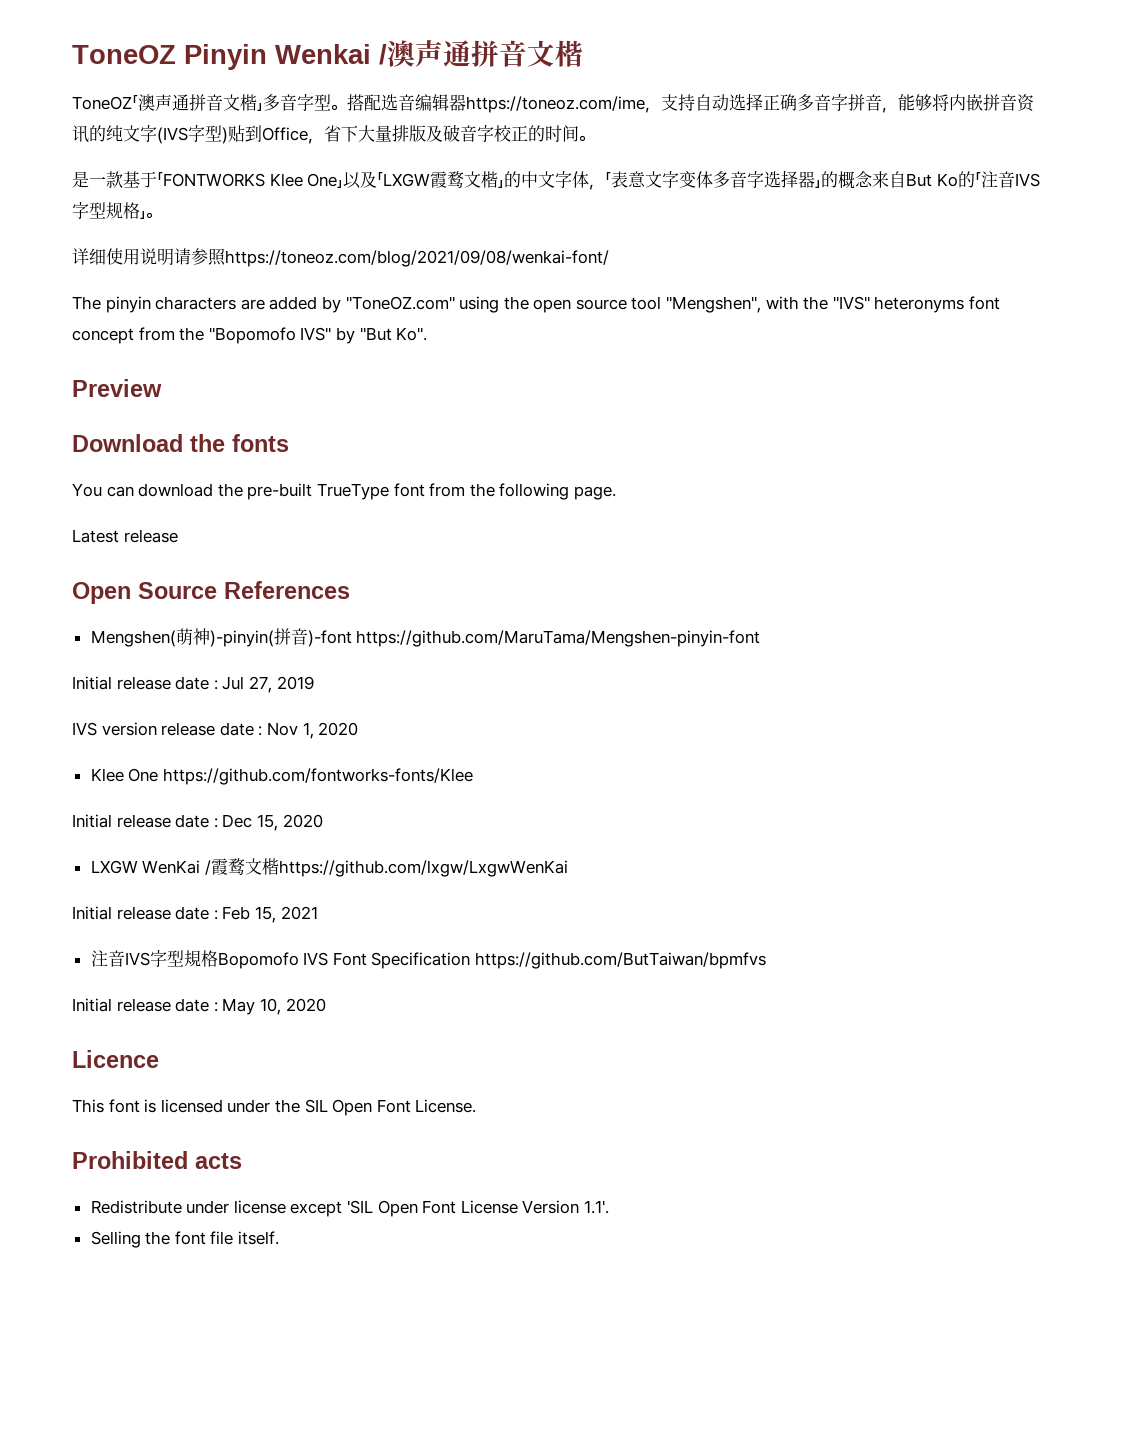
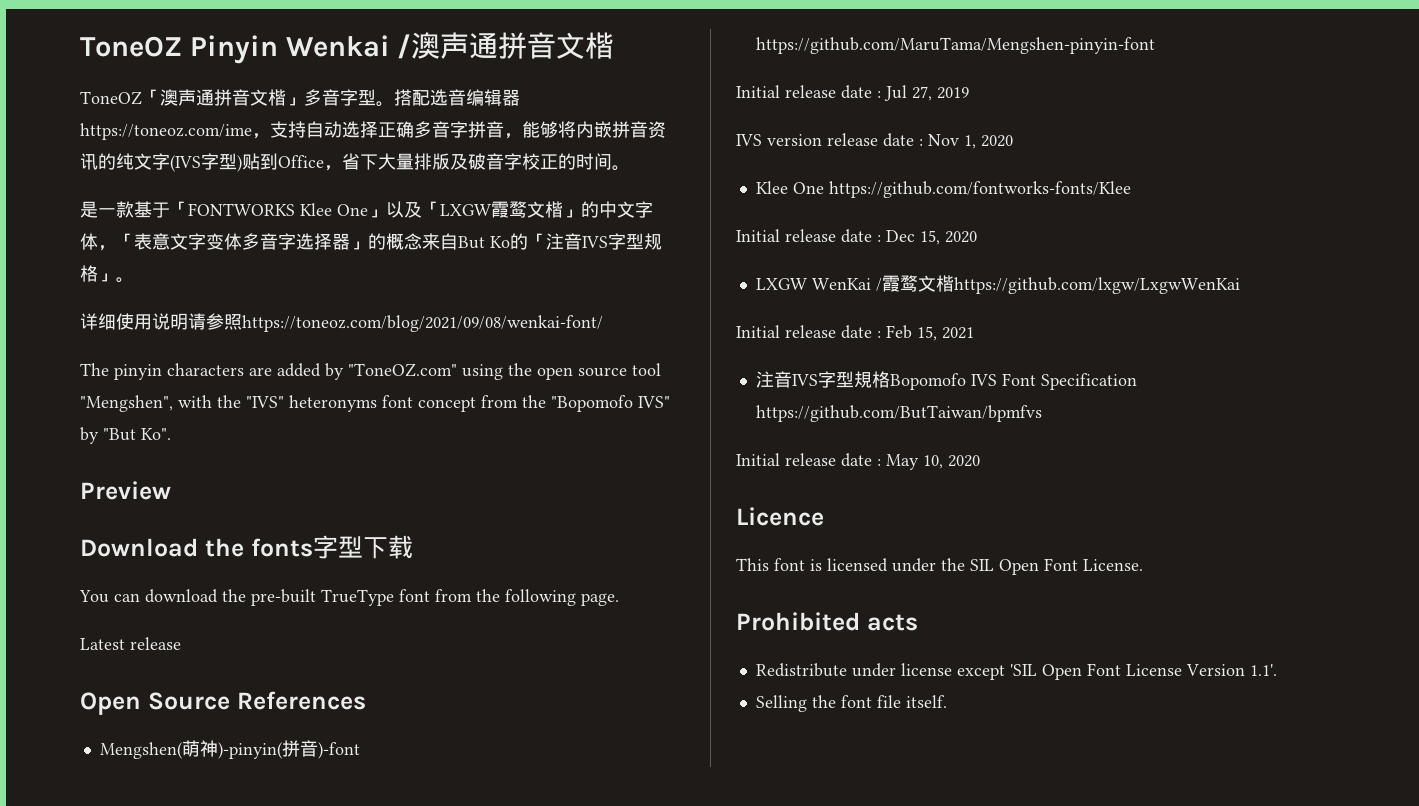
(289, 443) none -> [312,535,413,559] 字型下载

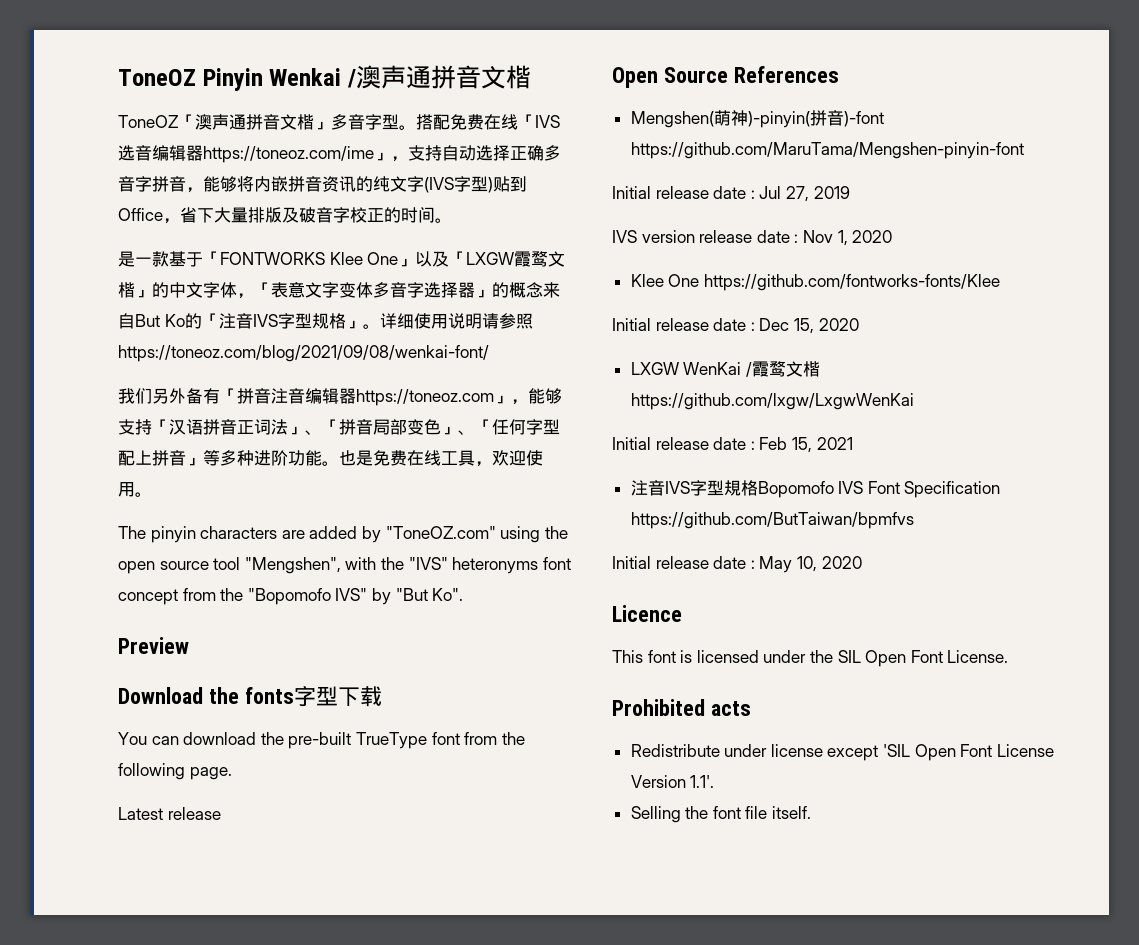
(430, 97) none -> [450,114,560,130] 免费在线「IVS
(252, 131) none -> [374,152,391,161] 」
(134, 280) // -> (380, 326) none
(603, 323) none -> [118,388,562,406] [118,419,560,435] [118,450,543,467] [118,482,152,497] // 我们另外备有「拼音注音编辑器https://toneoz.com」，能够支持「汉语拼音正词法」、「拼音局部变色」、「任何字型配上拼音」等多种进阶功能。也是免费在线工具，欢迎使用。

